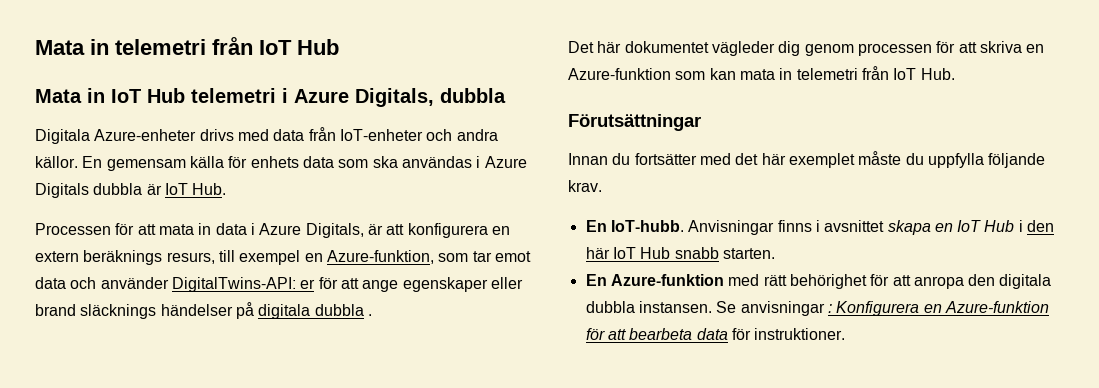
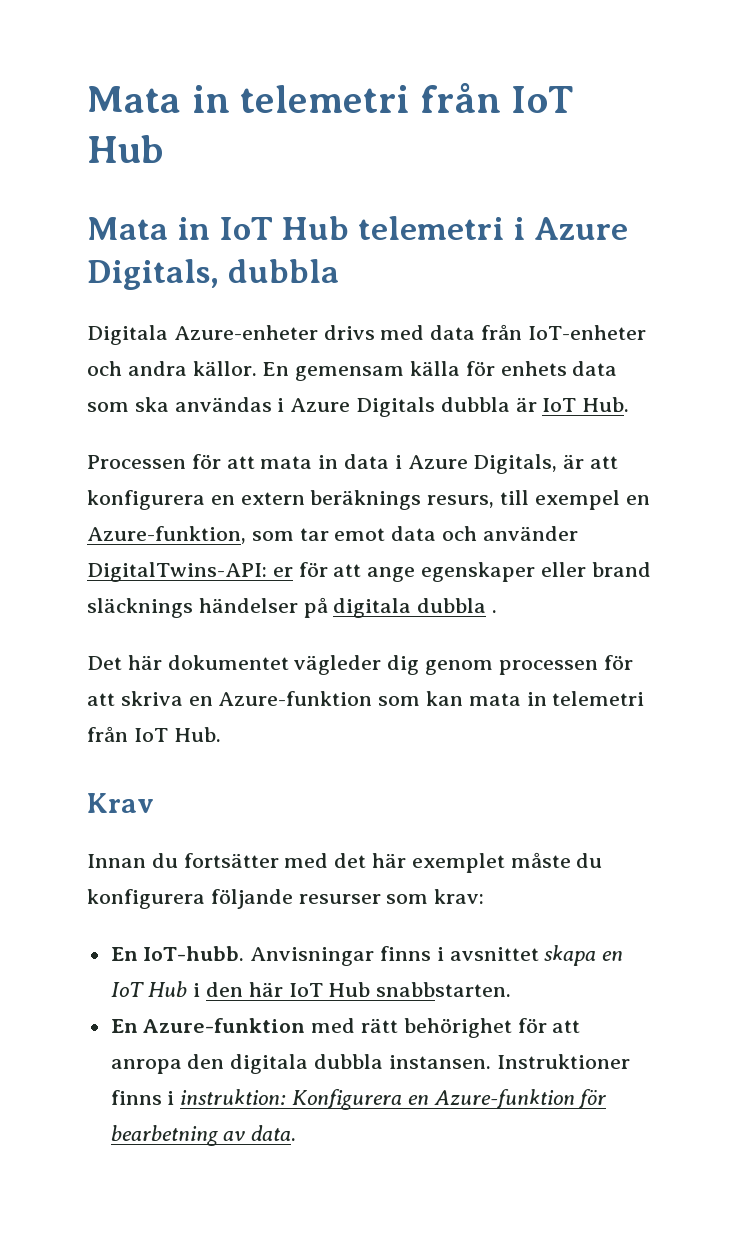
[568,114,701,131] Förutsättningar -> [87,793,154,813] Krav
[927,153,1046,168] [568,180,602,192] uppfylla följande krav. -> [87,889,485,909] konfigurera följande resurser som krav:
[674,247,775,259] snabb starten. -> [376,982,512,997] snabbstarten.
[716,301,1049,316] [585,328,846,340] Se anvisningar : Konfigurera en Azure-funktion för att bearbeta data för instruktioner. -> [496,1054,630,1069] [110,1089,607,1110] [110,1125,297,1146] Instruktioner finns i instruktion: Konfigurera en Azure-funktion för bearbetning av data.

